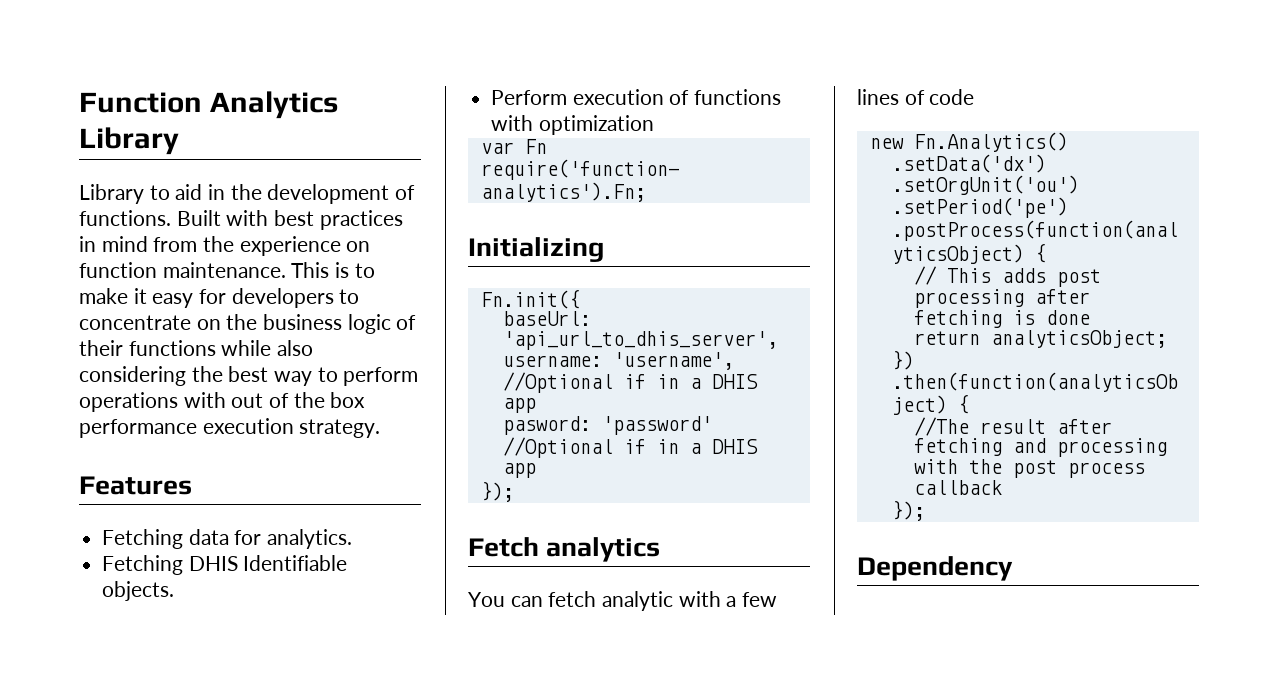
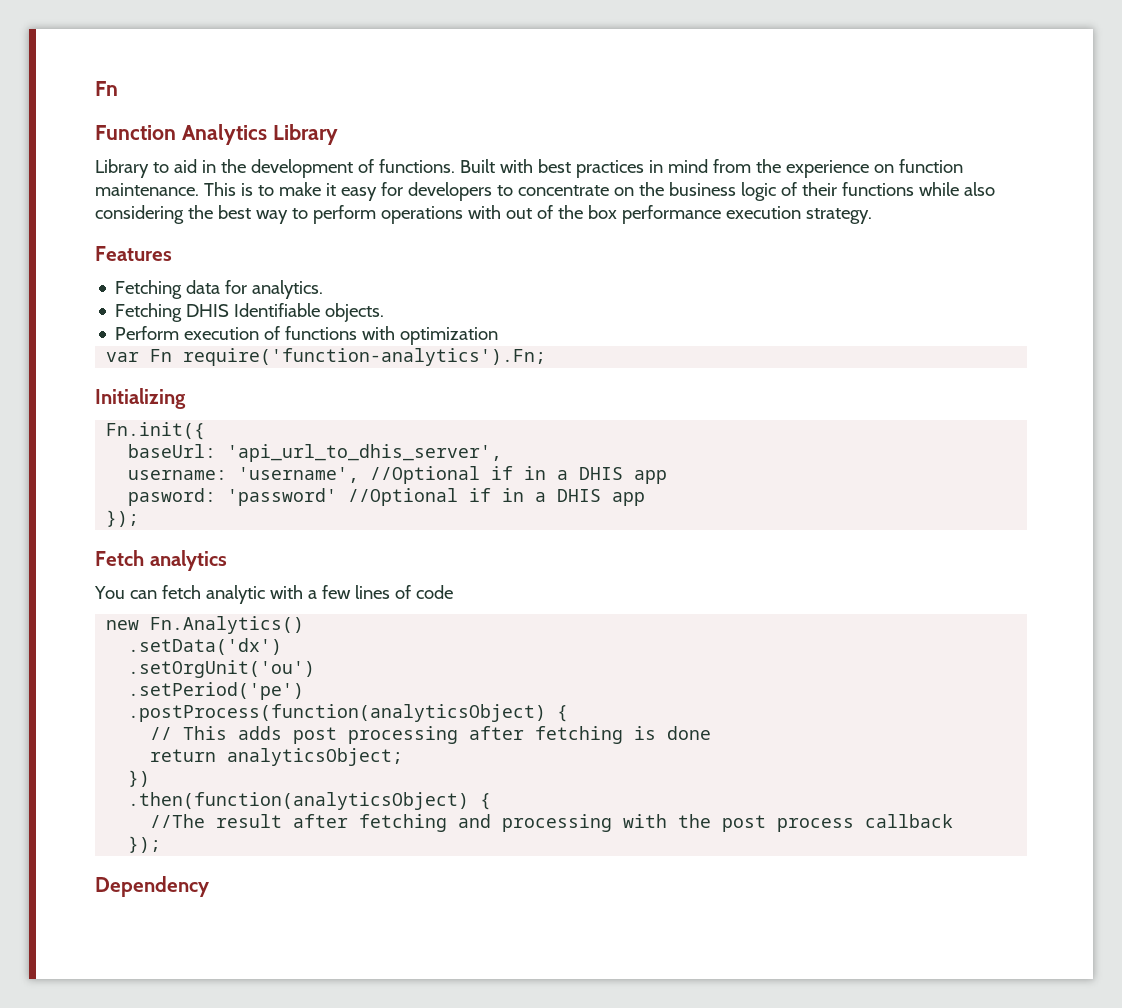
(79, 102) none -> [95,81,118,96] Fn //

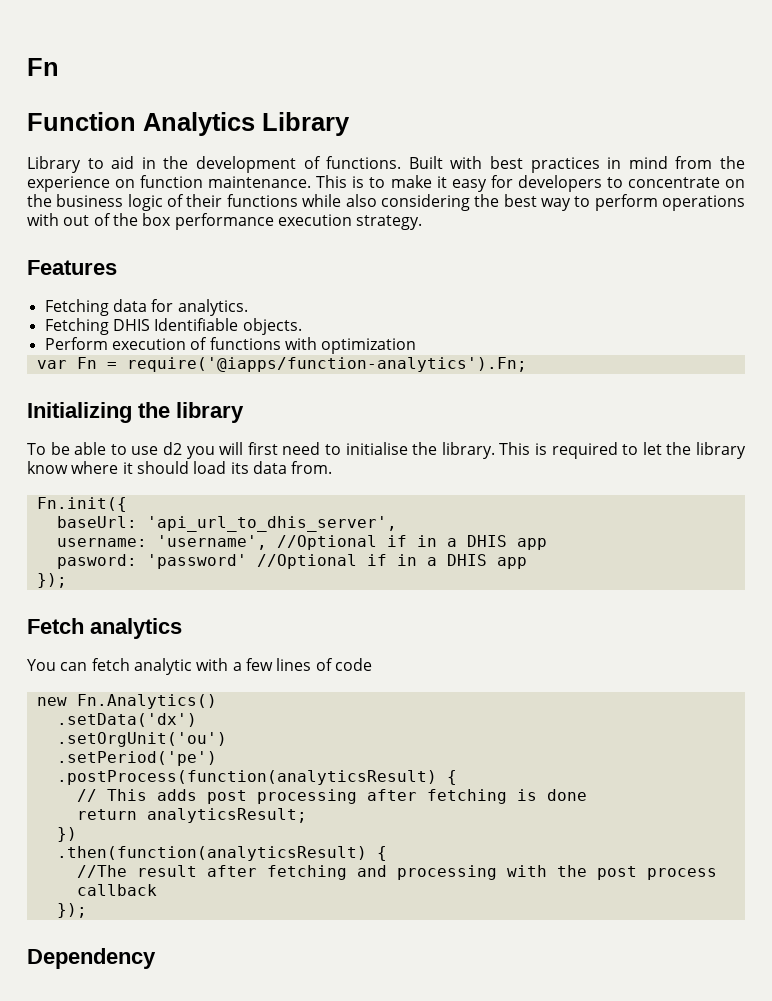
[183,348,547,366] require('function-analytics').Fn; -> [106,357,527,372] = require('@iapps/function-analytics').Fn;
(186, 398) none -> [138,402,244,423] [27,442,746,459] [27,461,333,474] the library // To be able to use d2 you will first need to initialise the library. This is required to let the library know where it should load its data from.
[128,704,547,722] .postProcess(function(analyticsObject) -> [56,770,437,785] .postProcess(function(analyticsResult)
[227,748,404,766] analyticsObject; -> [146,808,307,823] analyticsResult;
[128,792,470,810] .then(function(analyticsObject) -> [56,846,367,861] .then(function(analyticsResult)

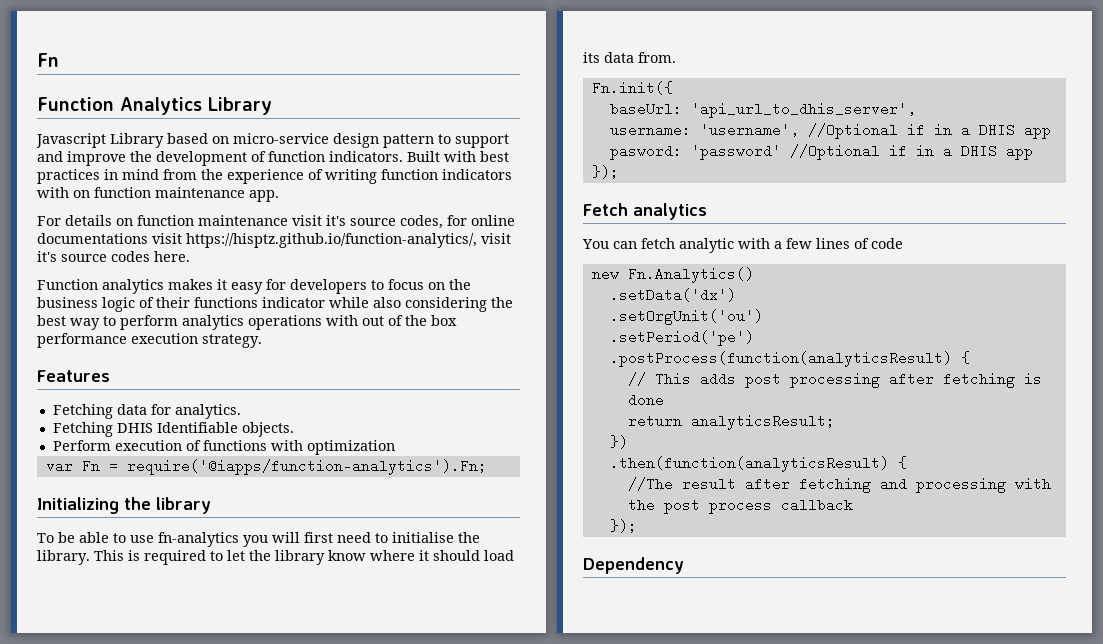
[27,156,156,173] Library to aid in -> [36,133,509,148] [37,151,126,166] Javascript Library based on micro-service design pattern to support and improve
[326,156,402,169] functions. -> [268,151,403,162] function indicators.
[115,175,432,188] on function maintenance. This is to make -> [308,169,512,184] [37,187,279,202] [37,215,515,229] [37,233,511,248] [37,251,190,262] [37,279,213,294] of writing function indicators with on function maintenance app. // For details on function maintenance visit it's source codes, for online documentations visit https://hisptz.github.io/function-analytics/, visit it's source codes here. // Function analytics makes
[627,177,720,188] concentrate -> [388,279,424,290] focus
(298, 200) none -> [262,297,325,308] indicator
(658, 202) none -> [182,315,244,330] analytics
[162,442,182,455] d2 -> [158,532,239,547] fn-analytics

